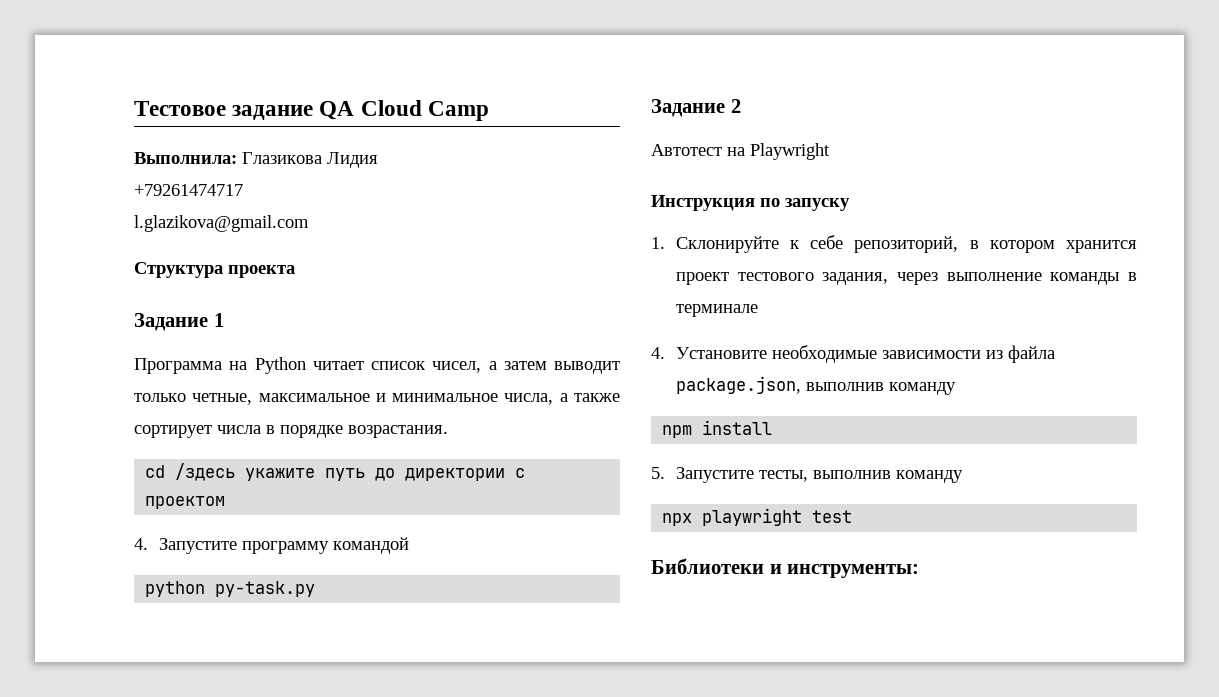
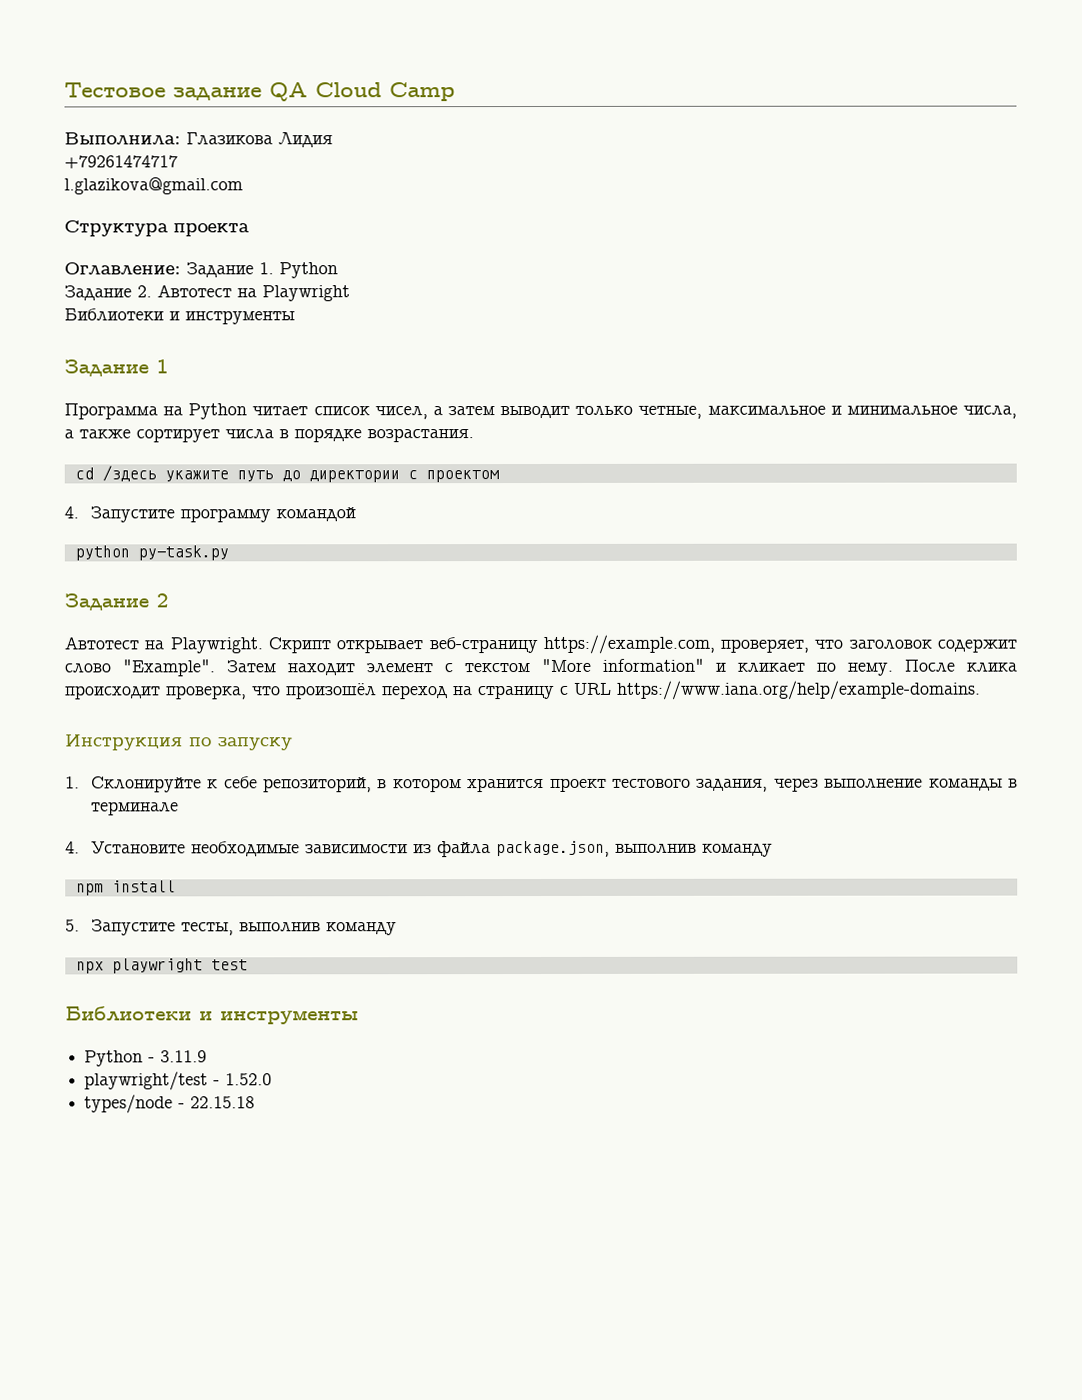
(295, 271) none -> [64,262,338,279] [64,284,350,302] [64,308,295,325] // Оглавление: Задание 1. Python // Задание 2. Автотест на Playwright // Библиотеки и инструменты
[750,143,830,160] Playwright -> [169,634,1017,654] [64,658,1017,677] [64,680,980,700] Playwright. Скрипт открывает веб-страницу https://example.com, проверяет, что заголовок содержит слово "Example". Затем находит элемент с текстом "More information" и кликает по нему. После клика происходит проверка, что произошёл переход на страницу с URL https://www.iana.org/help/example-domains.
[787,564,920,578] инструменты: -> [220,1010,359,1025] [84,1050,208,1067] [84,1071,273,1091] [84,1094,256,1114] инструменты // Python - 3.11.9 // playwright/test - 1.52.0 // types/node - 22.15.18

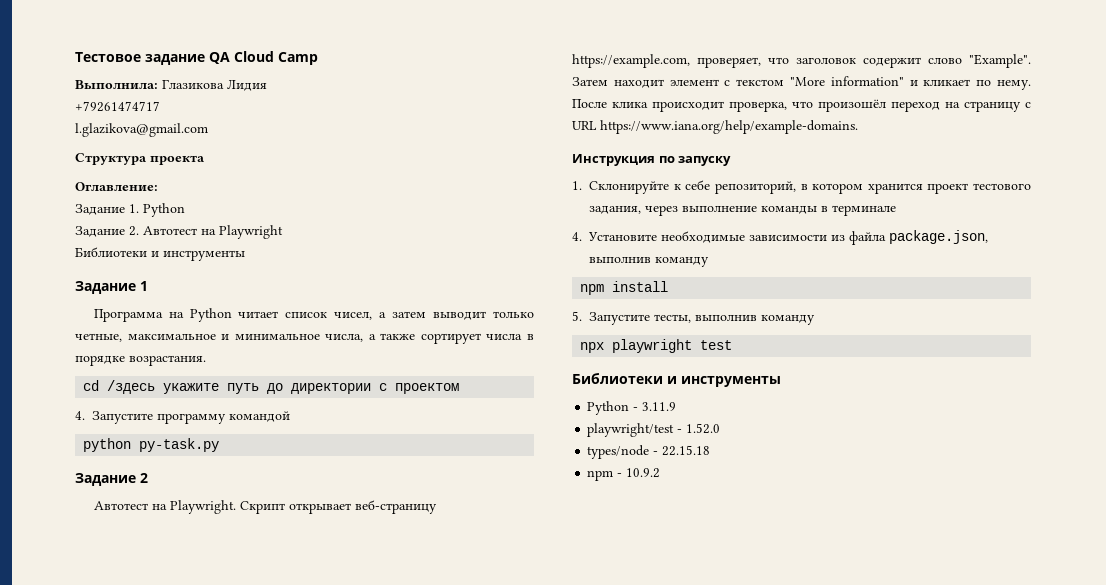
(181, 269) none -> (158, 186) //
(256, 1102) none -> [587,468,661,481] // npm - 10.9.2

